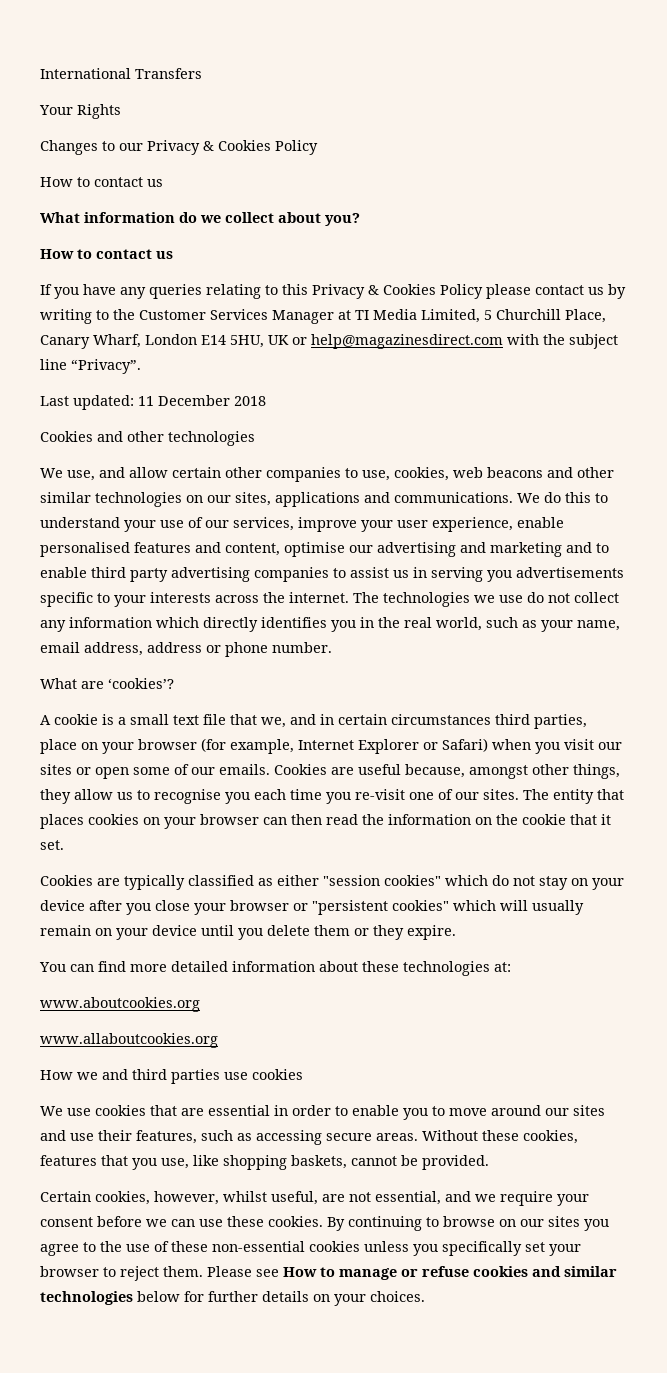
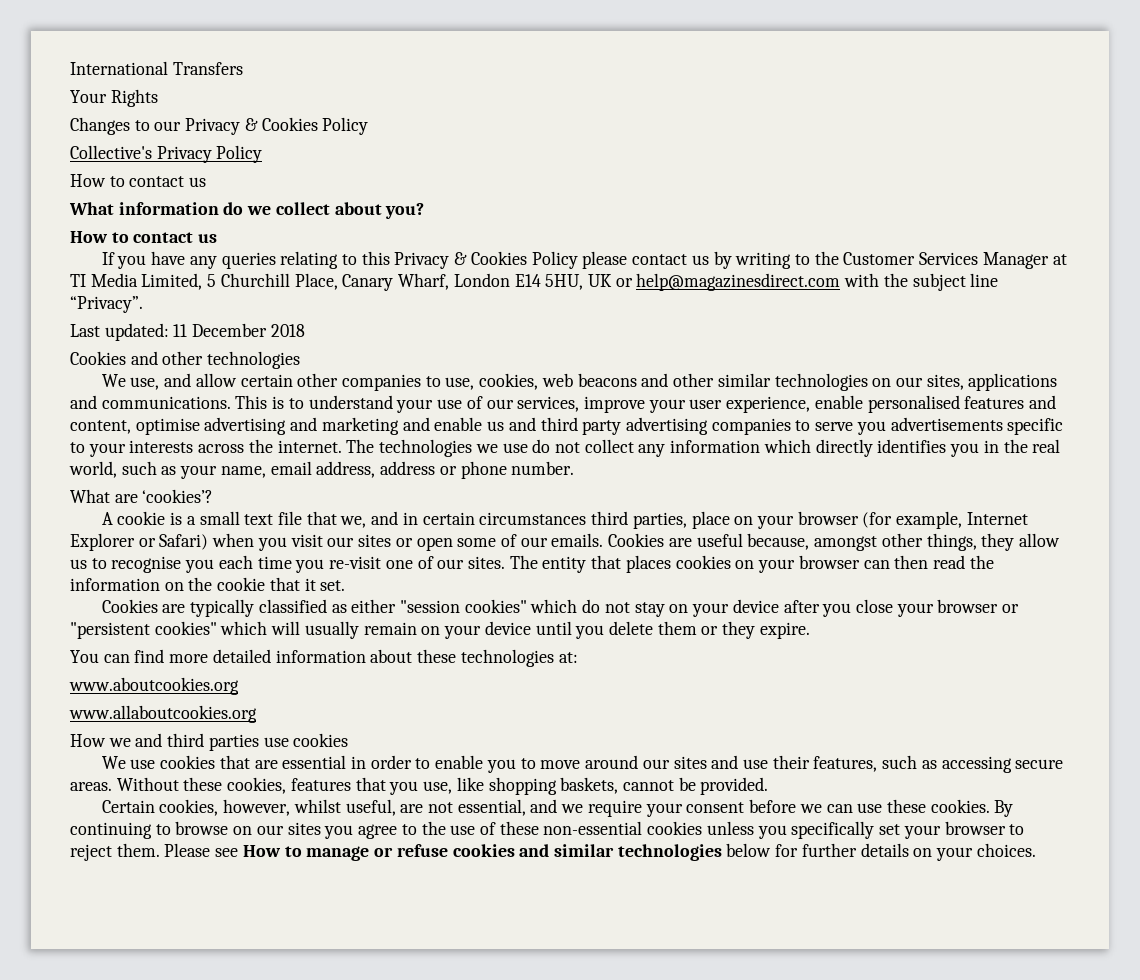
(318, 147) none -> [70,145,263,163] // Collective's Privacy Policy
[517,492,591,503] We do this -> [235,395,285,409] This is
[349,545,373,553] our -> (200, 426) none
[596,543,609,553] [40,567,87,578] to enable -> [434,417,536,431] enable us and
[350,567,483,582] assist us in serving -> [815,422,854,431] serve

